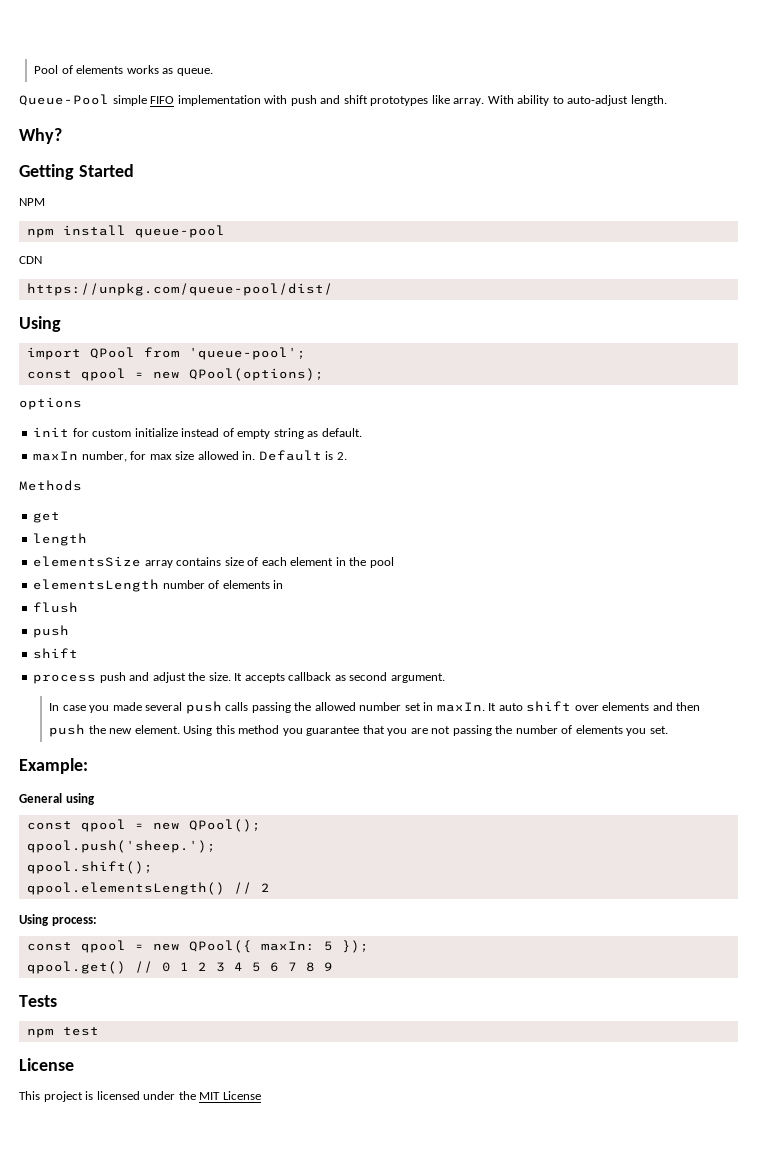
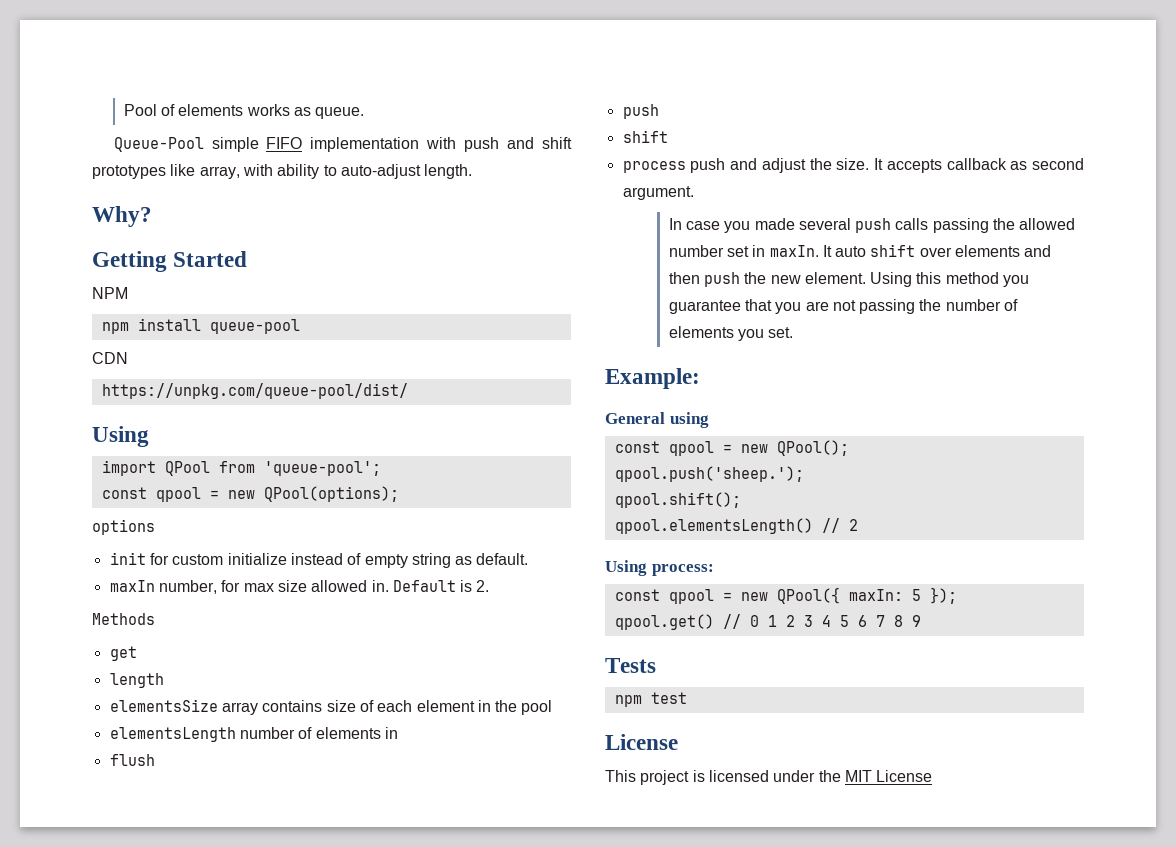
[453,95,514,106] array. With -> [199,164,273,179] array, with

